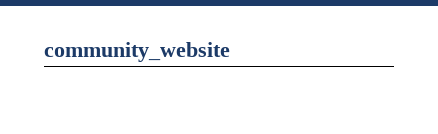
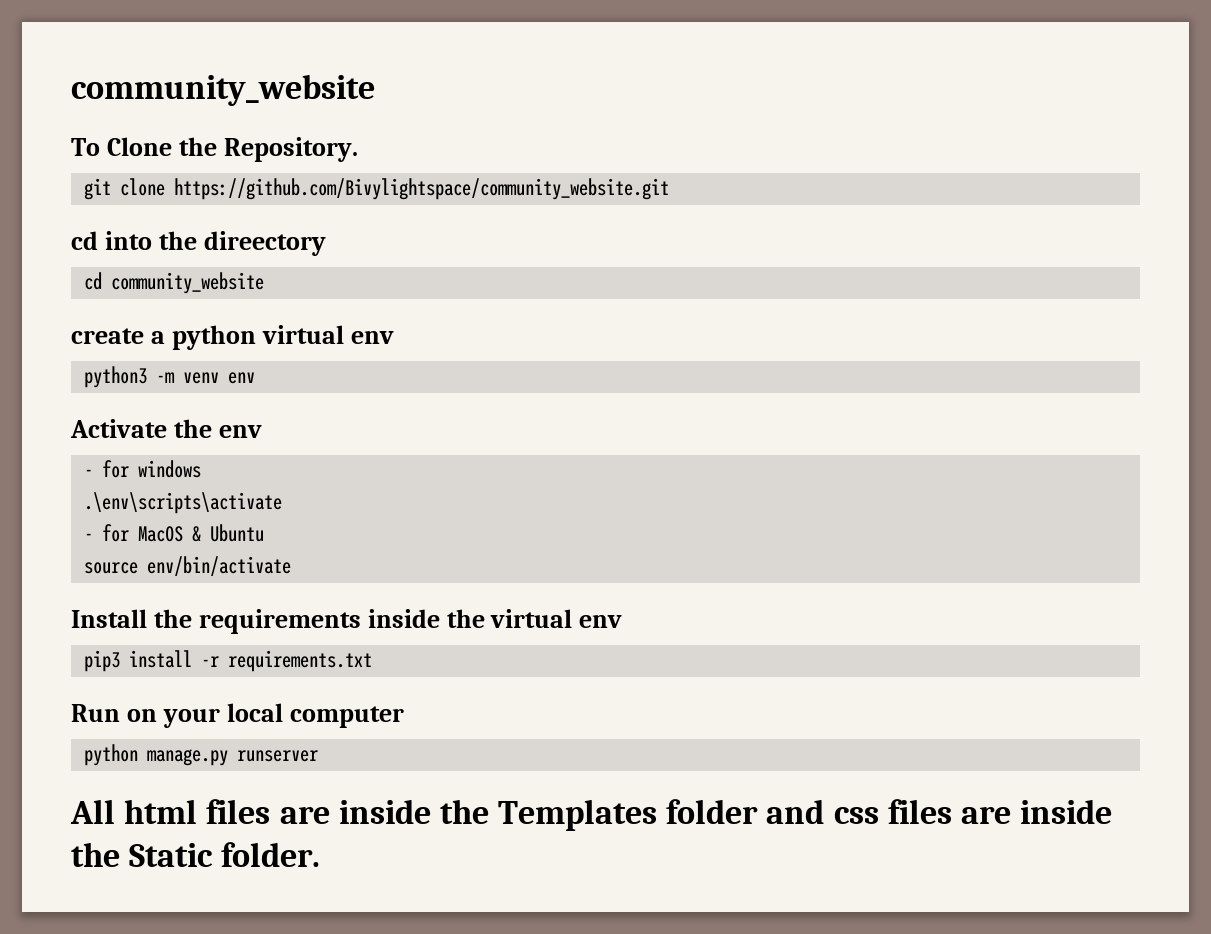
[44,42,230,62] community_website -> [71,74,375,106] [71,137,358,162] [83,178,669,200] [71,231,326,256] [83,272,264,294] [71,325,394,350] [83,366,255,388] [70,419,262,438] [83,460,201,478] [83,492,282,514] [83,524,264,542] [83,556,291,576] [71,609,623,634] [83,650,372,672] [71,703,404,728] [83,744,318,766] [70,799,1113,831] [71,842,321,867] community_website // To Clone the Repository. // git clone https://github.com/Bivylightspace/community_website.git // cd into the direectory // cd community_website // create a python virtual env // python3 -m venv env // Activate the env // - for windows // .\env\scripts\activate // - for MacOS & Ubuntu // source env/bin/activate // Install the requirements inside the virtual env // pip3 install -r requirements.txt // Run on your local computer // python manage.py runserver // All html files are inside the Templates folder and css files are inside the Static folder.

